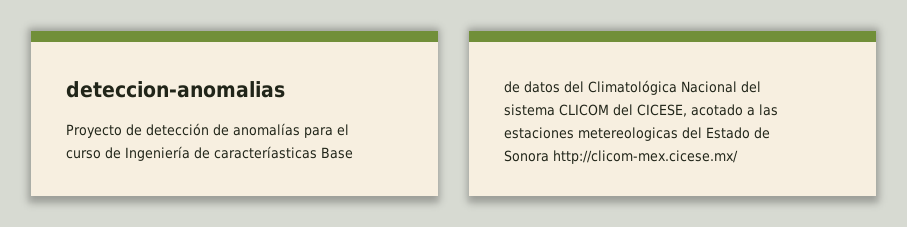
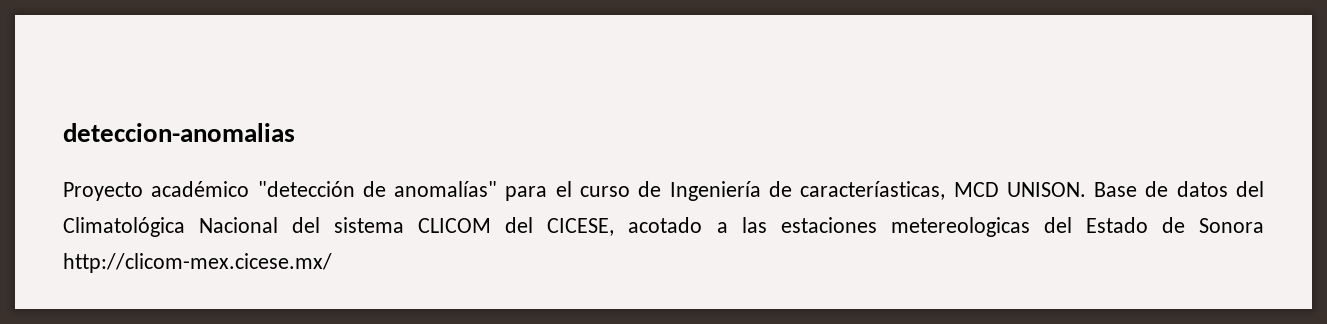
[126,123,300,136] de detección de anomalías -> [151,181,498,197] académico "detección de anomalías"
[214,146,317,159] caracteríasticas -> [800,181,1086,200] caracteríasticas, MCD UNISON.

